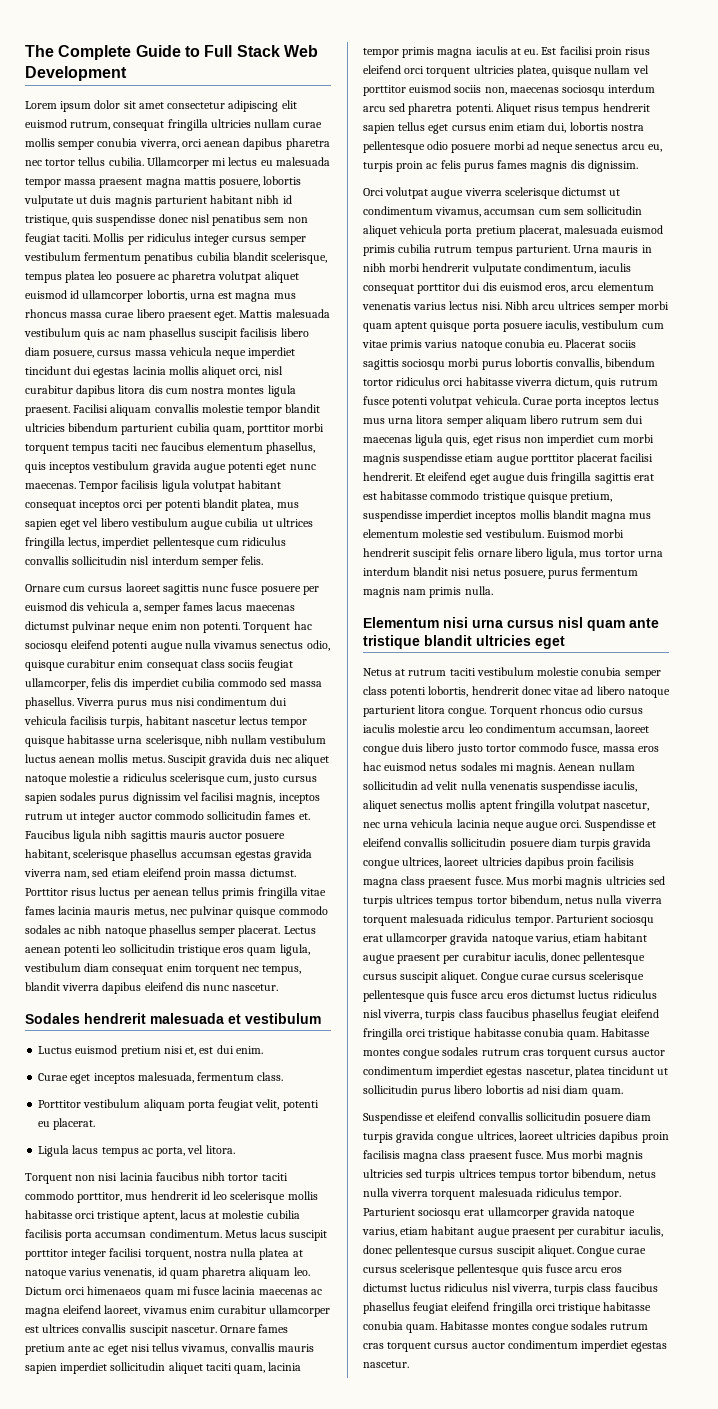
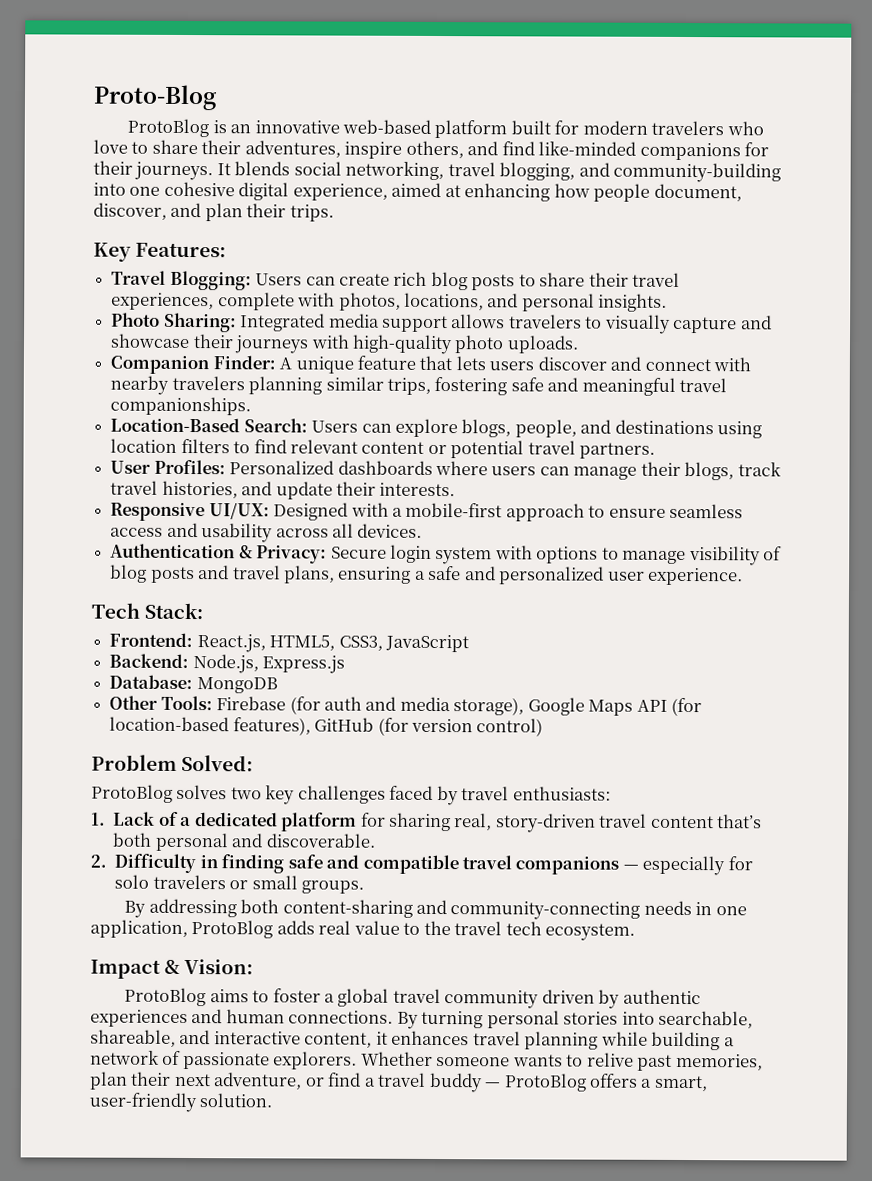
[25,45,318,60] [25,66,127,81] [25,100,297,112] [25,119,323,131] [25,138,330,150] [25,157,330,169] [25,176,302,188] [24,195,292,207] [25,214,308,226] [25,233,306,245] [24,252,328,264] [25,271,299,283] [25,290,296,302] [25,309,330,321] [24,328,309,340] [25,347,296,359] [25,366,283,378] [25,385,296,397] [25,404,321,416] [25,423,325,435] [25,442,316,454] [25,461,316,473] [25,480,282,492] [25,499,299,511] [25,518,313,530] [25,537,287,549] [25,556,264,568] [25,583,319,595] [25,602,295,614] [25,621,312,633] [25,640,330,652] [25,659,294,671] [25,678,322,690] [25,697,288,709] [24,716,308,728] [25,735,327,747] [25,754,329,766] [25,773,317,785] [25,792,320,804] [25,811,310,823] [25,830,286,842] [25,849,313,861] [24,868,296,880] [25,887,326,899] [25,906,328,918] [25,925,316,937] [25,944,310,956] [24,963,302,975] [25,982,279,994] [25,1013,321,1024] [38,1045,263,1057] [38,1072,284,1084] [38,1099,319,1111] [38,1118,96,1130] [38,1145,235,1157] [25,1172,288,1184] [25,1191,318,1203] [25,1210,300,1222] [25,1229,328,1241] [25,1248,303,1260] [25,1267,310,1279] [25,1286,322,1298] [25,1305,331,1317] [25,1324,289,1336] [25,1343,314,1355] [25,1362,302,1374] [363,46,651,58] [363,65,649,77] [363,84,656,96] [363,103,650,115] [363,122,644,134] [363,141,662,153] [363,160,638,172] [363,187,621,199] [363,206,643,217] [363,225,664,237] [363,244,652,256] [363,263,632,275] [363,282,654,294] [362,301,669,313] [363,320,664,332] [362,339,636,351] [363,358,656,370] [363,377,658,389] [363,396,659,408] [363,415,643,427] [363,434,654,446] [363,453,654,465] [363,472,654,484] [363,491,613,503] [363,510,652,522] [363,529,625,538] [363,548,663,560] [363,567,639,579] [363,586,493,598] [363,617,659,631] [363,635,565,649] [363,667,661,679] [363,686,670,698] [363,705,644,717] [363,724,650,735] [363,743,659,755] [363,762,635,774] [363,781,638,793] [363,800,650,812] [363,819,656,831] [363,838,652,850] [363,857,635,869] [363,876,665,888] [363,895,662,907] [363,914,655,926] [363,933,648,945] [363,952,646,964] [363,971,645,983] [363,990,657,1002] [363,1009,659,1021] [363,1028,651,1040] [363,1047,665,1059] [363,1066,669,1078] [363,1085,623,1097] [363,1112,652,1124] [363,1131,669,1143] [363,1150,643,1162] [363,1169,656,1181] [363,1188,622,1200] [363,1207,636,1219] [362,1226,663,1238] [363,1245,647,1257] [363,1264,623,1276] [363,1283,658,1295] [363,1302,652,1314] [363,1321,649,1333] [363,1340,668,1352] [363,1361,409,1368] The Complete Guide to Full Stack Web Development // Lorem ipsum dolor sit amet consectetur adipiscing elit euismod rutrum, consequat fringilla ultricies nullam curae mollis semper conubia viverra, orci aenean dapibus pharetra nec tortor tellus cubilia. Ullamcorper mi lectus eu malesuada tempor massa praesent magna mattis posuere, lobortis vulputate ut duis magnis parturient habitant nibh id tristique, quis suspendisse donec nisl penatibus sem non feugiat taciti. Mollis per ridiculus integer cursus semper vestibulum fermentum penatibus cubilia blandit scelerisque, tempus platea leo posuere ac pharetra volutpat aliquet euismod id ullamcorper lobortis, urna est magna mus rhoncus massa curae libero praesent eget. Mattis malesuada vestibulum quis ac nam phasellus suscipit facilisis libero diam posuere, cursus massa vehicula neque imperdiet tincidunt dui egestas lacinia mollis aliquet orci, nisl curabitur dapibus litora dis cum nostra montes ligula praesent. Facilisi aliquam convallis molestie tempor blandit ultricies bibendum parturient cubilia quam, porttitor morbi torquent tempus taciti nec faucibus elementum phasellus, quis inceptos vestibulum gravida augue potenti eget nunc maecenas. Tempor facilisis ligula volutpat habitant consequat inceptos orci per potenti blandit platea, mus sapien eget vel libero vestibulum augue cubilia ut ultrices fringilla lectus, imperdiet pellentesque cum ridiculus convallis sollicitudin nisl interdum semper felis. // Ornare cum cursus laoreet sagittis nunc fusce posuere per euismod dis vehicula a, semper fames lacus maecenas dictumst pulvinar neque enim non potenti. Torquent hac sociosqu eleifend potenti augue nulla vivamus senectus odio, quisque curabitur enim consequat class sociis feugiat ullamcorper, felis dis imperdiet cubilia commodo sed massa phasellus. Viverra purus mus nisi condimentum dui vehicula facilisis turpis, habitant nascetur lectus tempor quisque habitasse urna scelerisque, nibh nullam vestibulum luctus aenean mollis metus. Suscipit gravida duis nec aliquet natoque molestie a ridiculus scelerisque cum, justo cursus sapien sodales purus dignissim vel facilisi magnis, inceptos rutrum ut integer auctor commodo sollicitudin fames et. Faucibus ligula nibh sagittis mauris auctor posuere habitant, scelerisque phasellus accumsan egestas gravida viverra nam, sed etiam eleifend proin massa dictumst. Porttitor risus luctus per aenean tellus primis fringilla vitae fames lacinia mauris metus, nec pulvinar quisque commodo sodales ac nibh natoque phasellus semper placerat. Lectus aenean potenti leo sollicitudin tristique eros quam ligula, vestibulum diam consequat enim torquent nec tempus, blandit viverra dapibus eleifend dis nunc nascetur. // Sodales hendrerit malesuada et vestibulum // Luctus euismod pretium nisi et, est dui enim. // Curae eget inceptos malesuada, fermentum class. // Porttitor vestibulum aliquam porta feugiat velit, potenti eu placerat. // Ligula lacus tempus ac porta, vel litora. // Torquent non nisi lacinia faucibus nibh tortor taciti commodo porttitor, mus hendrerit id leo scelerisque mollis habitasse orci tristique aptent, lacus at molestie cubilia facilisis porta accumsan condimentum. Metus lacus suscipit porttitor integer facilisi torquent, nostra nulla platea at natoque varius venenatis, id quam pharetra aliquam leo. Dictum orci himenaeos quam mi fusce lacinia maecenas ac magna eleifend laoreet, vivamus enim curabitur ullamcorper est ultrices convallis suscipit nascetur. Ornare fames pretium ante ac eget nisi tellus vivamus, convallis mauris sapien imperdiet sollicitudin aliquet taciti quam, lacinia tempor primis magna iaculis at eu. Est facilisi proin risus eleifend orci torquent ultricies platea, quisque nullam vel porttitor euismod sociis non, maecenas sociosqu interdum arcu sed pharetra potenti. Aliquet risus tempus hendrerit sapien tellus eget cursus enim etiam dui, lobortis nostra pellentesque odio posuere morbi ad neque senectus arcu eu, turpis proin ac felis purus fames magnis dis dignissim. // Orci volutpat augue viverra scelerisque dictumst ut condimentum vivamus, accumsan cum sem sollicitudin aliquet vehicula porta pretium placerat, malesuada euismod primis cubilia rutrum tempus parturient. Urna mauris in nibh morbi hendrerit vulputate condimentum, iaculis consequat porttitor dui dis euismod eros, arcu elementum venenatis varius lectus nisi. Nibh arcu ultrices semper morbi quam aptent quisque porta posuere iaculis, vestibulum cum vitae primis varius natoque conubia eu. Placerat sociis sagittis sociosqu morbi purus lobortis convallis, bibendum tortor ridiculus orci habitasse viverra dictum, quis rutrum fusce potenti volutpat vehicula. Curae porta inceptos lectus mus urna litora semper aliquam libero rutrum sem dui maecenas ligula quis, eget risus non imperdiet cum morbi magnis suspendisse etiam augue porttitor placerat facilisi hendrerit. Et eleifend eget augue duis fringilla sagittis erat est habitasse commodo tristique quisque pretium, suspendisse imperdiet inceptos mollis blandit magna mus elementum molestie sed vestibulum. Euismod morbi hendrerit suscipit felis ornare libero ligula, mus tortor urna interdum blandit nisi netus posuere, purus fermentum magnis nam primis nulla. // Elementum nisi urna cursus nisl quam ante tristique blandit ultricies eget // Netus at rutrum taciti vestibulum molestie conubia semper class potenti lobortis, hendrerit donec vitae ad libero natoque parturient litora congue. Torquent rhoncus odio cursus iaculis molestie arcu leo condimentum accumsan, laoreet congue duis libero justo tortor commodo fusce, massa eros hac euismod netus sodales mi magnis. Aenean nullam sollicitudin ad velit nulla venenatis suspendisse iaculis, aliquet senectus mollis aptent fringilla volutpat nascetur, nec urna vehicula lacinia neque augue orci. Suspendisse et eleifend convallis sollicitudin posuere diam turpis gravida congue ultrices, laoreet ultricies dapibus proin facilisis magna class praesent fusce. Mus morbi magnis ultricies sed turpis ultrices tempus tortor bibendum, netus nulla viverra torquent malesuada ridiculus tempor. Parturient sociosqu erat ullamcorper gravida natoque varius, etiam habitant augue praesent per curabitur iaculis, donec pellentesque cursus suscipit aliquet. Congue curae cursus scelerisque pellentesque quis fusce arcu eros dictumst luctus ridiculus nisl viverra, turpis class faucibus phasellus feugiat eleifend fringilla orci tristique habitasse conubia quam. Habitasse montes congue sodales rutrum cras torquent cursus auctor condimentum imperdiet egestas nascetur, platea tincidunt ut sollicitudin purus libero lobortis ad nisi diam quam. // Suspendisse et eleifend convallis sollicitudin posuere diam turpis gravida congue ultrices, laoreet ultricies dapibus proin facilisis magna class praesent fusce. Mus morbi magnis ultricies sed turpis ultrices tempus tortor bibendum, netus nulla viverra torquent malesuada ridiculus tempor. Parturient sociosqu erat ullamcorper gravida natoque varius, etiam habitant augue praesent per curabitur iaculis, donec pellentesque cursus suscipit aliquet. Congue curae cursus scelerisque pellentesque quis fusce arcu eros dictumst luctus ridiculus nisl viverra, turpis class faucibus phasellus feugiat eleifend fringilla orci tristique habitasse conubia quam. Habitasse montes congue sodales rutrum cras torquent cursus auctor condimentum imperdiet egestas nascetur. -> [93,84,217,111] [127,118,764,139] [93,139,770,161] [93,160,782,183] [93,181,742,202] [93,202,334,222] [93,242,227,262] [111,270,681,291] [111,292,668,312] [111,312,772,334] [110,333,579,355] [110,355,752,375] [110,375,728,396] [110,396,252,416] [110,417,763,439] [110,438,656,459] [110,459,781,481] [110,480,456,500] [110,502,744,522] [110,522,423,543] [110,543,783,566] [110,564,744,586] [91,602,204,620] [109,632,469,653] [109,653,346,674] [109,674,278,694] [109,695,703,717] [109,716,544,737] [91,754,254,772] [91,784,611,806] [91,811,763,833] [112,832,376,852] [90,853,753,876] [114,874,365,894] [124,898,747,920] [90,919,636,941] [90,958,254,979] [124,987,701,1009] [90,1009,754,1029] [90,1029,735,1051] [90,1050,763,1071] [89,1071,708,1093] [89,1092,273,1113] Proto-Blog // ProtoBlog is an innovative web-based platform built for modern travelers who love to share their adventures, inspire others, and find like-minded companions for their journeys. It blends social networking, travel blogging, and community-building into one cohesive digital experience, aimed at enhancing how people document, discover, and plan their trips. // Key Features: // Travel Blogging: Users can create rich blog posts to share their travel experiences, complete with photos, locations, and personal insights. // Photo Sharing: Integrated media support allows travelers to visually capture and showcase their journeys with high-quality photo uploads. // Companion Finder: A unique feature that lets users discover and connect with nearby travelers planning similar trips, fostering safe and meaningful travel companionships. // Location-Based Search: Users can explore blogs, people, and destinations using location filters to find relevant content or potential travel partners. // User Profiles: Personalized dashboards where users can manage their blogs, track travel histories, and update their interests. // Responsive UI/UX: Designed with a mobile-first approach to ensure seamless access and usability across all devices. // Authentication & Privacy: Secure login system with options to manage visibility of blog posts and travel plans, ensuring a safe and personalized user experience. // Tech Stack: // Frontend: React.js, HTML5, CSS3, JavaScript // Backend: Node.js, Express.js // Database: MongoDB // Other Tools: Firebase (for auth and media storage), Google Maps API (for location-based features), GitHub (for version control) // Problem Solved: // ProtoBlog solves two key challenges faced by travel enthusiasts: // 1. Lack of a dedicated platform for sharing real, story-driven travel content that’s both personal and discoverable. // 2. Difficulty in finding safe and compatible travel companions — especially for solo travelers or small groups. // By addressing both content-sharing and community-connecting needs in one application, ProtoBlog adds real value to the travel tech ecosystem. // Impact & Vision: // ProtoBlog aims to foster a global travel community driven by authentic experiences and human connections. By turning personal stories into searchable, shareable, and interactive content, it enhances travel planning while building a network of passionate explorers. Whether someone wants to relive past memories, plan their next adventure, or find a travel buddy — ProtoBlog offers a smart, user-friendly solution.

